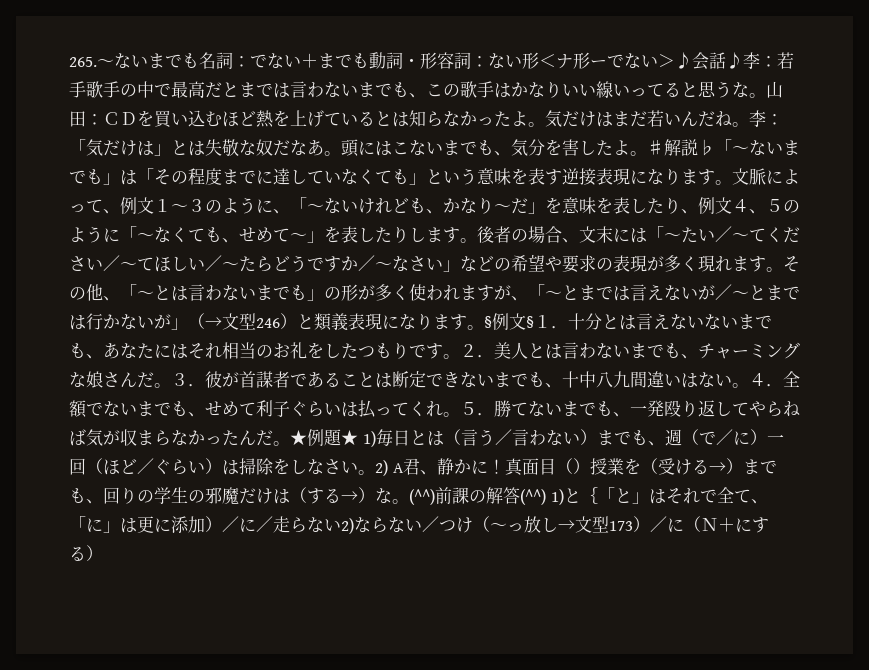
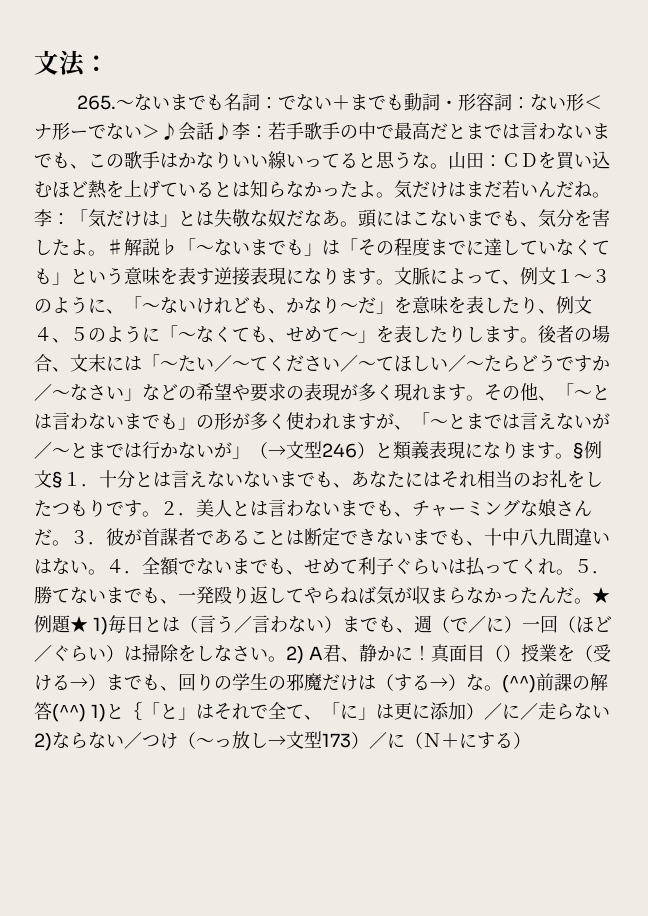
(69, 62) none -> [34,50,109,77] 文法： //

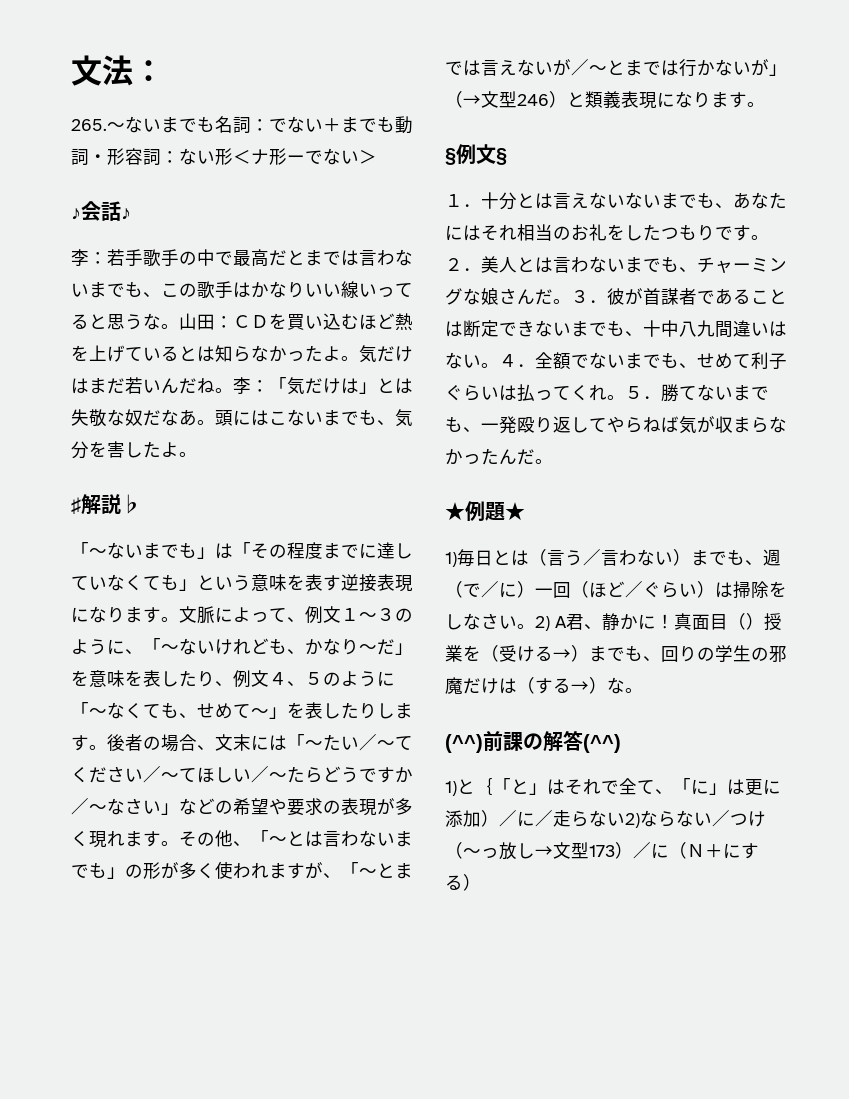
(160, 131) none -> (377, 157) //
(232, 131) none -> (131, 213) //
(106, 253) none -> (197, 454) //
(178, 247) none -> (141, 504) //
(573, 456) none -> (765, 104) //
(63, 479) none -> (507, 156) //
(592, 601) none -> (553, 461) //
(88, 624) none -> (525, 511) //
(502, 688) none -> (643, 690) //
(86, 713) none -> (621, 743) //

